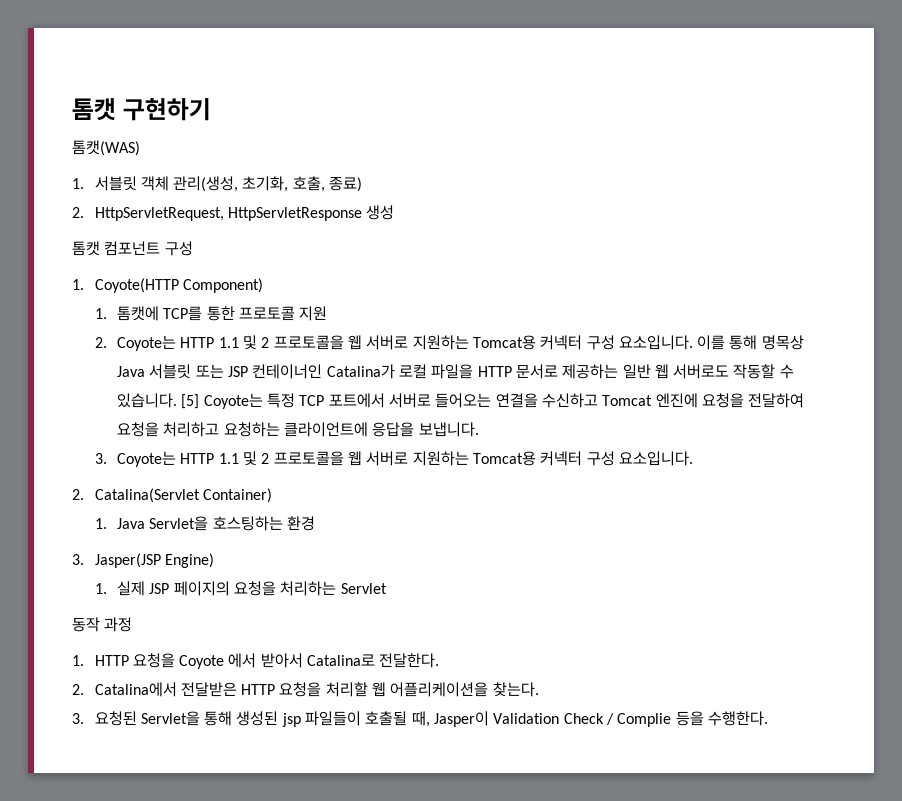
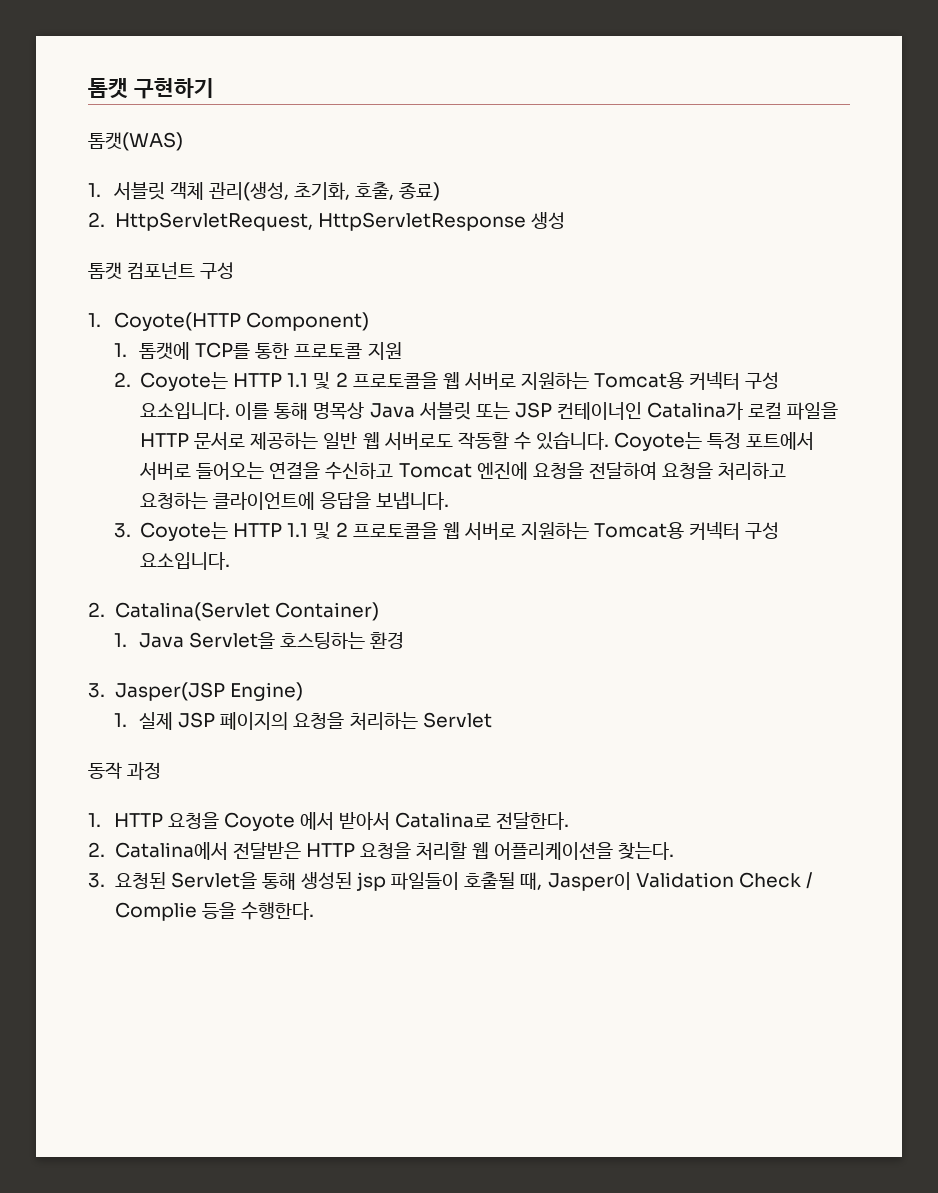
[181,394,200,409] [5] -> (610, 441) none
[299,395,325,406] TCP -> (742, 440) none

